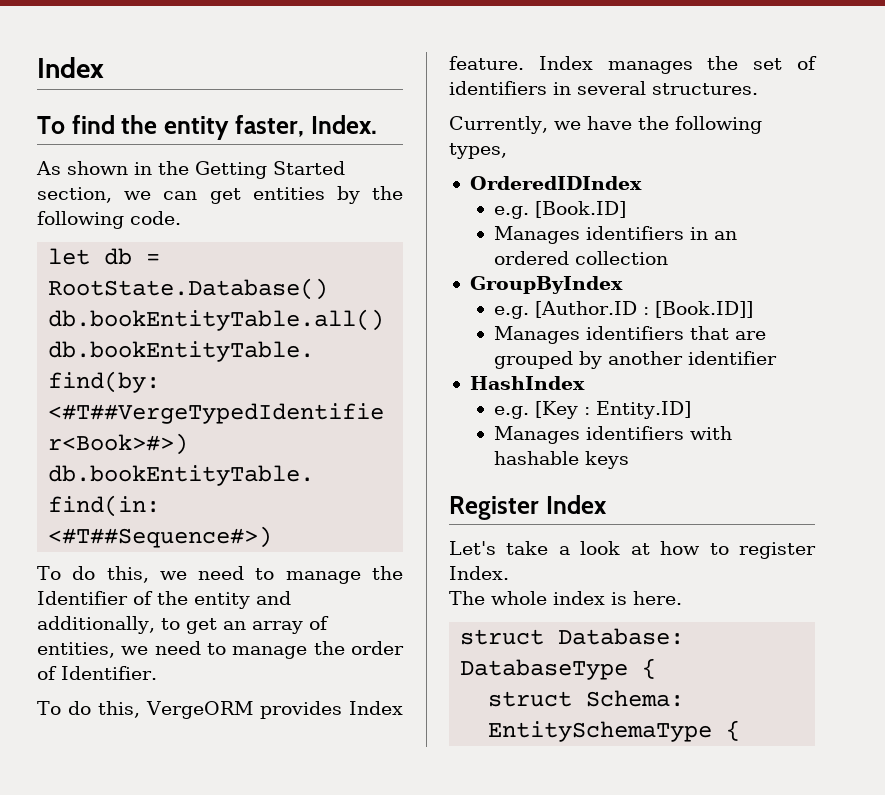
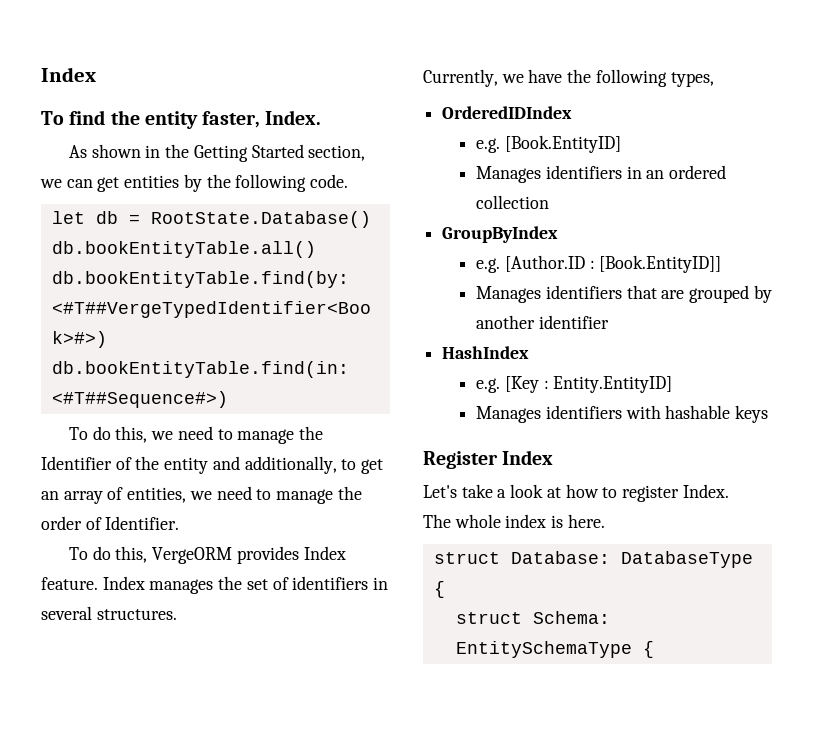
[534,201,626,218] [Book.ID] -> [504,135,621,153] [Book.EntityID]
[654,301,753,318] [Book.ID]] -> [599,255,722,273] [Book.EntityID]]
[595,401,691,419] Entity.ID] -> [553,376,673,393] Entity.EntityID]

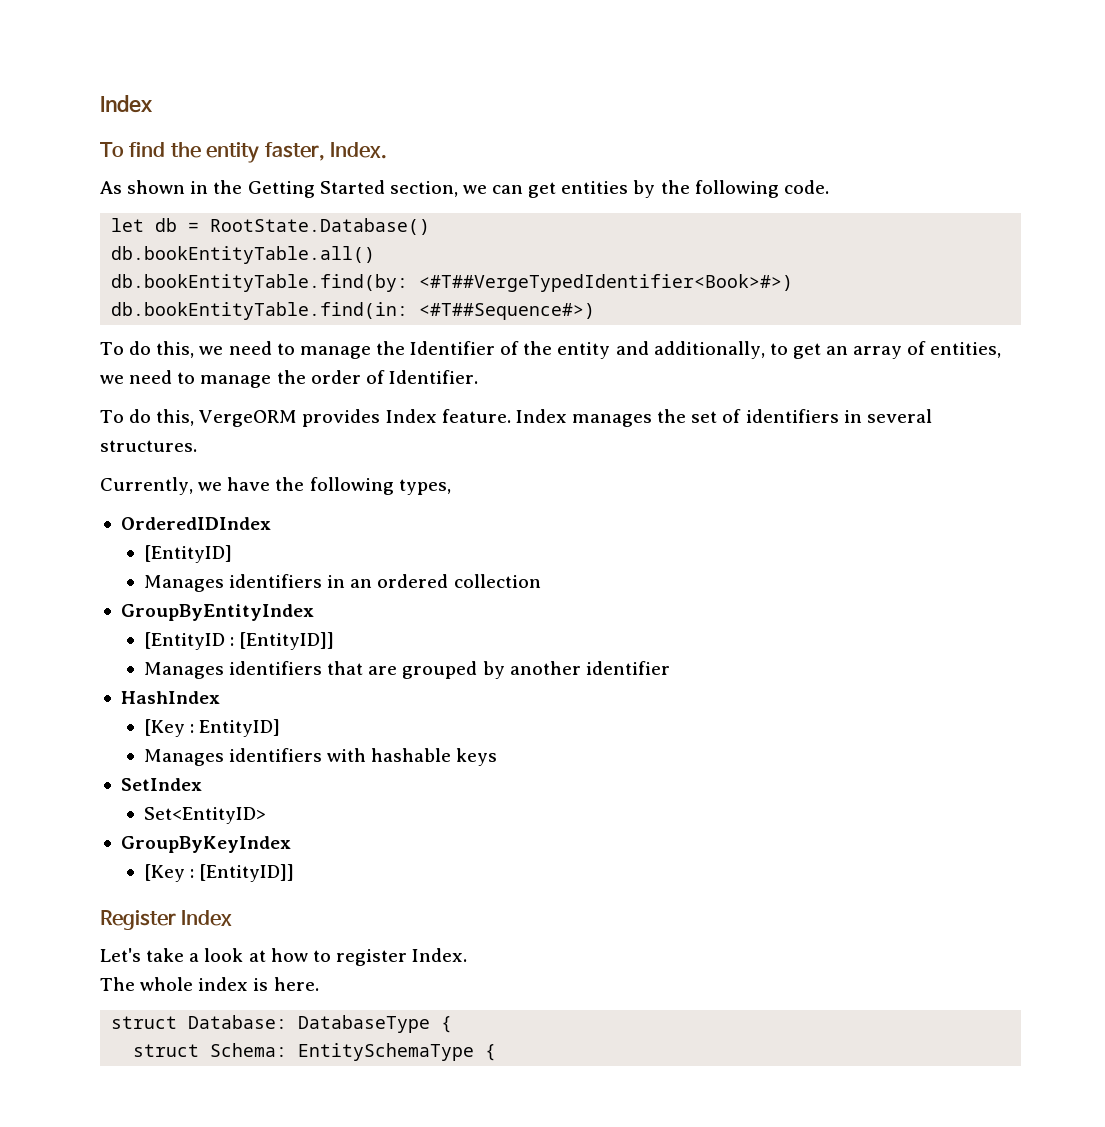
[476,135,621,153] e.g. [Book.EntityID] -> [143,545,232,563] [EntityID]
[442,226,559,243] [476,255,722,273] GroupByIndex // e.g. [Author.ID : [Book.EntityID]] -> [120,604,314,621] [143,632,335,650] GroupByEntityIndex // [EntityID : [EntityID]]
[476,376,673,393] e.g. [Key : Entity.EntityID] -> [143,719,281,737] [Key : EntityID]
(768, 414) none -> [120,778,202,791] [143,807,266,824] [120,836,291,853] [143,864,295,882] // SetIndex // Set<EntityID> // GroupByKeyIndex // [Key : [EntityID]]

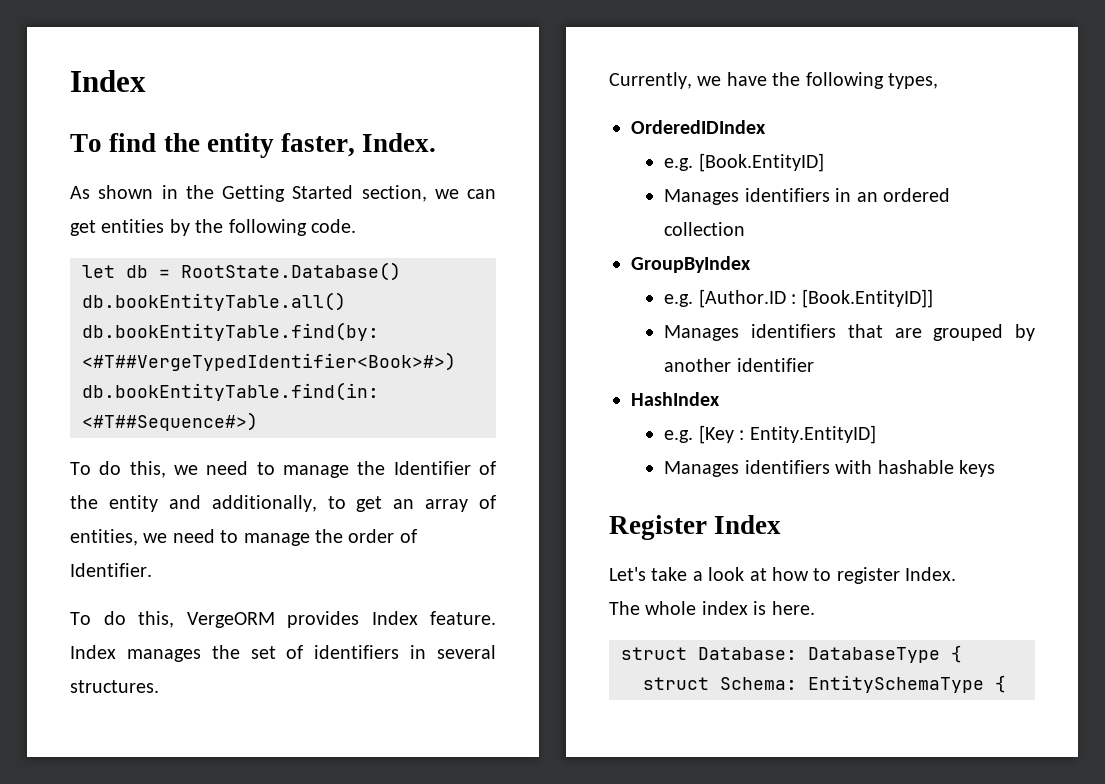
[143,545,232,563] [EntityID] -> [664,153,824,172] e.g. [Book.EntityID]
[120,604,314,621] [143,632,335,650] GroupByEntityIndex // [EntityID : [EntityID]] -> [631,256,751,273] [664,289,933,308] GroupByIndex // e.g. [Author.ID : [Book.EntityID]]
[143,719,281,737] [Key : EntityID] -> [664,425,876,444] e.g. [Key : Entity.EntityID]
[120,778,202,791] [143,807,266,824] [120,836,291,853] [143,864,295,882] // SetIndex // Set<EntityID> // GroupByKeyIndex // [Key : [EntityID]] -> (996, 468) none

